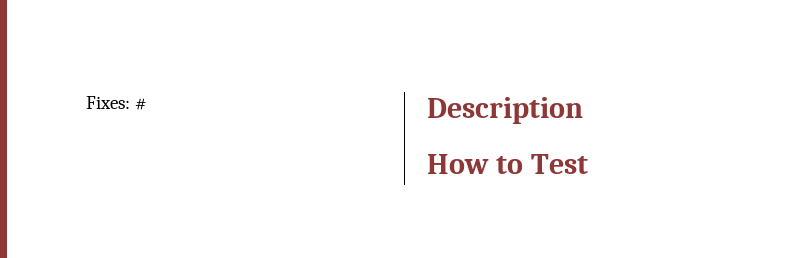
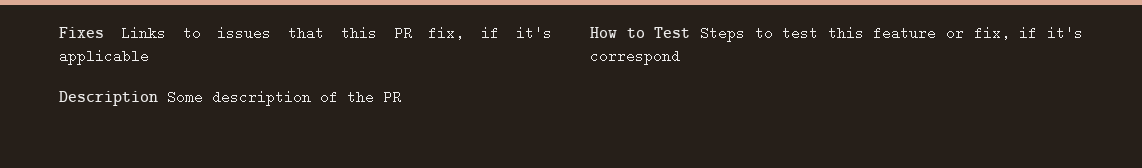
[86,96,148,110] [427,97,583,124] [427,154,588,174] Fixes: # // Description // How to Test -> [59,26,552,40] [59,49,149,65] [59,90,401,106] [590,26,1083,42] [590,49,680,65] Fixes Links to issues that this PR fix, if it's applicable // Description Some description of the PR // How to Test Steps to test this feature or fix, if it's correspond

